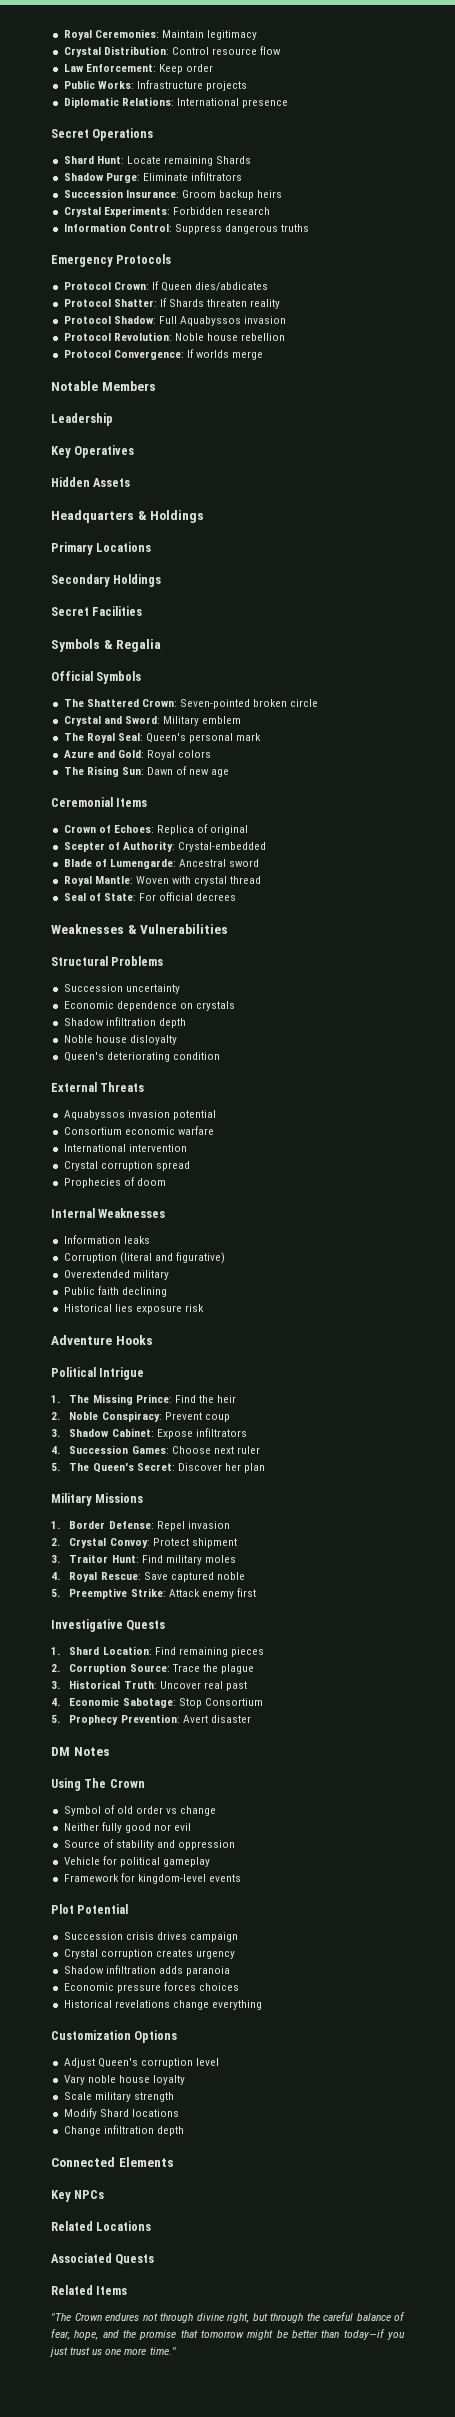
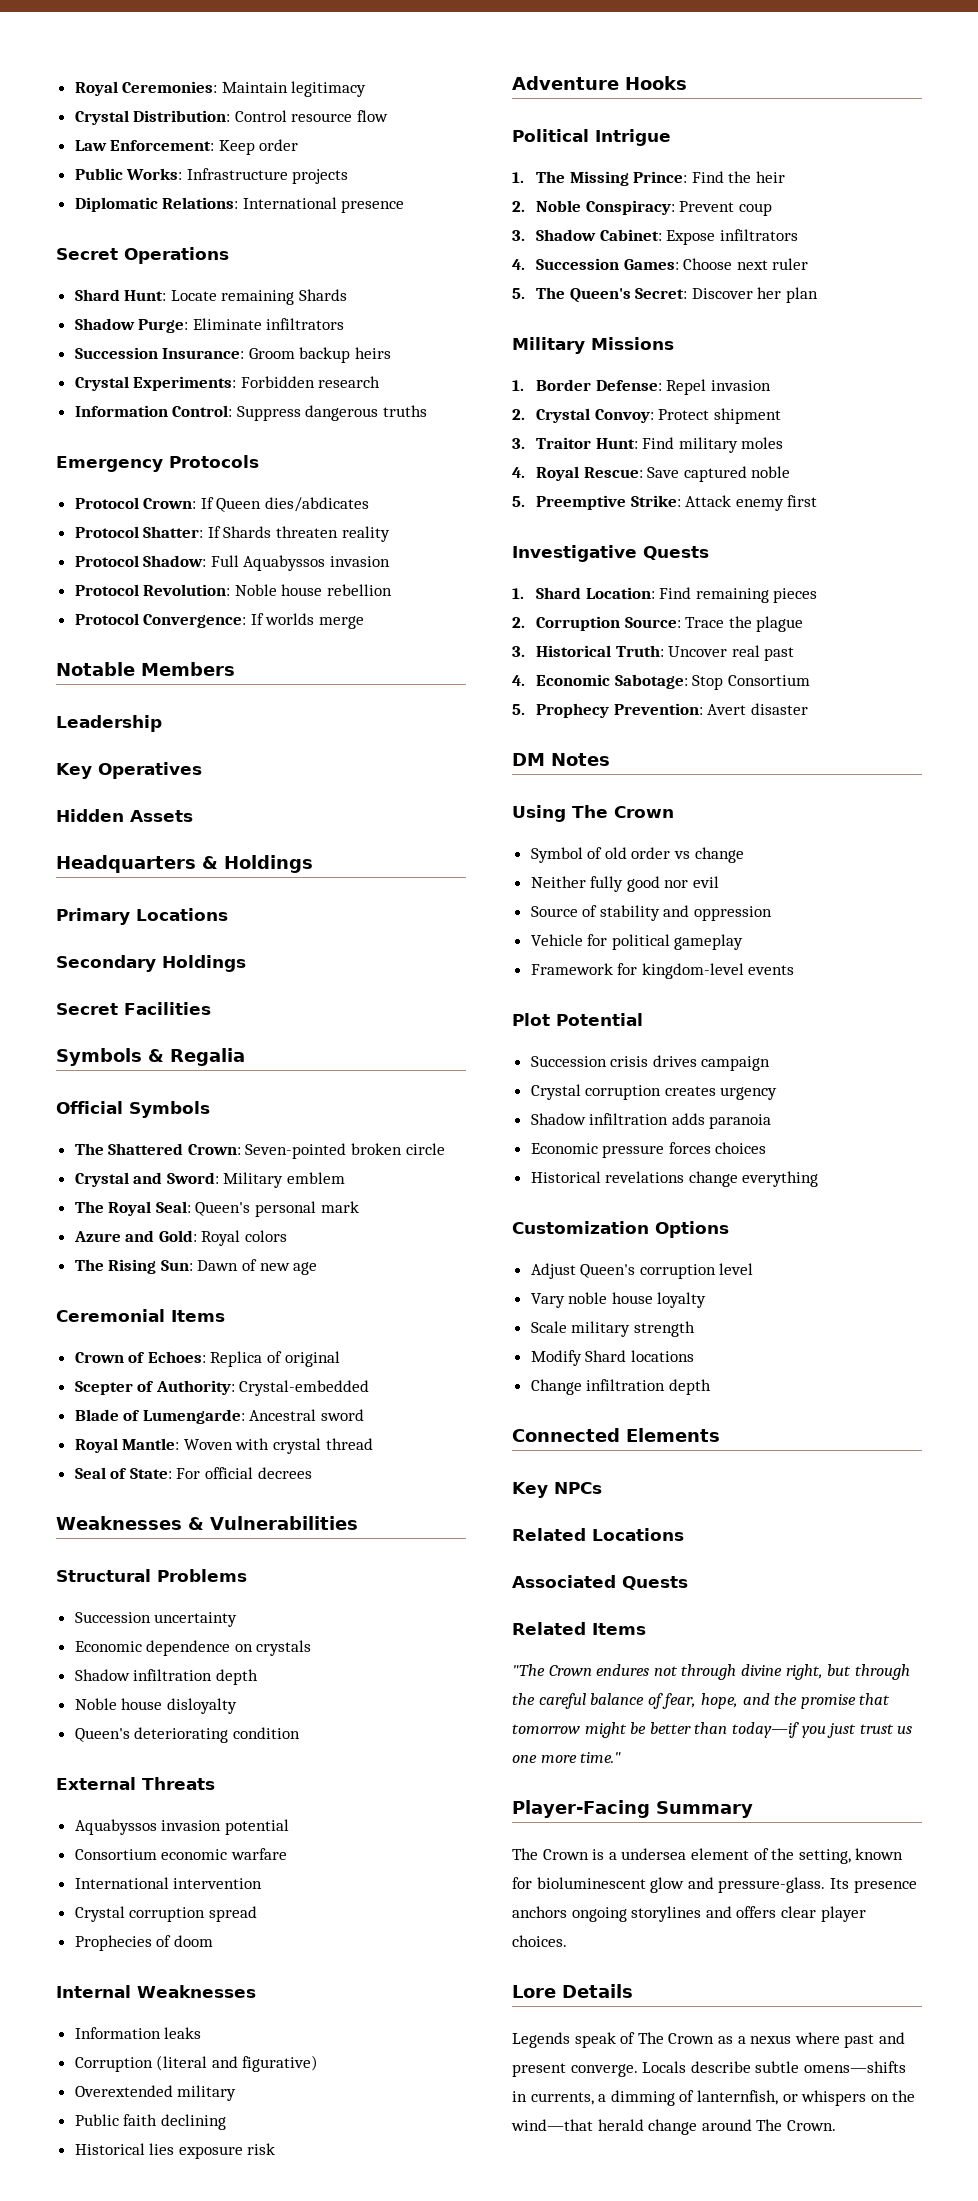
(176, 2351) none -> [512,1800,753,1818] [512,1848,904,1864] [512,1877,917,1893] [512,1906,866,1922] [512,1935,567,1947] [512,1984,633,1998] [512,2032,905,2048] [512,2061,906,2077] [512,2090,916,2106] [511,2119,836,2135] // Player-Facing Summary // The Crown is a undersea element of the setting, known for bioluminescent glow and pressure-glass. Its presence anchors ongoing storylines and offers clear player choices. // Lore Details // Legends speak of The Crown as a nexus where past and present converge. Locals describe subtle omens—shifts in currents, a dimming of lanternfish, or whispers on the wind—that herald change around The Crown.

